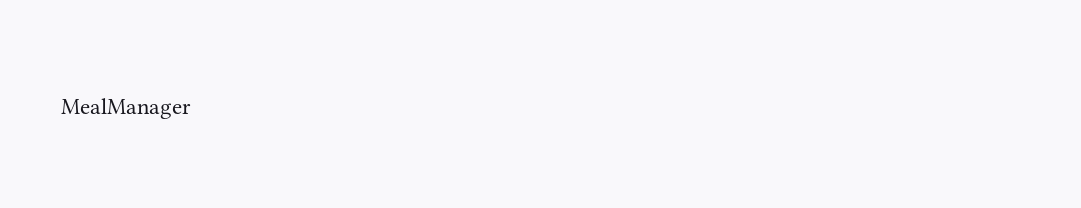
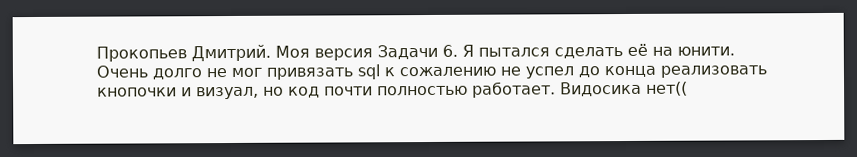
[61,98,191,119] MealManager -> [96,43,735,62] [96,64,767,80] [97,81,688,100] Прокопьев Дмитрий. Моя версия Задачи 6. Я пытался сделать её на юнити. Очень долго не мог привязать sql к сожалению не успел до конца реализовать кнопочки и визуал, но код почти полностью работает. Видосика нет((

